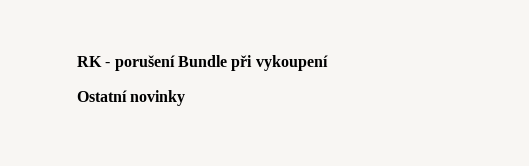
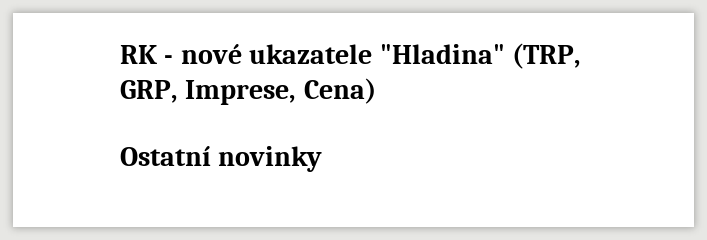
[114,55,328,71] porušení Bundle při vykoupení -> [180,43,582,69] [120,78,376,105] nové ukazatele "Hladina" (TRP, GRP, Imprese, Cena)

